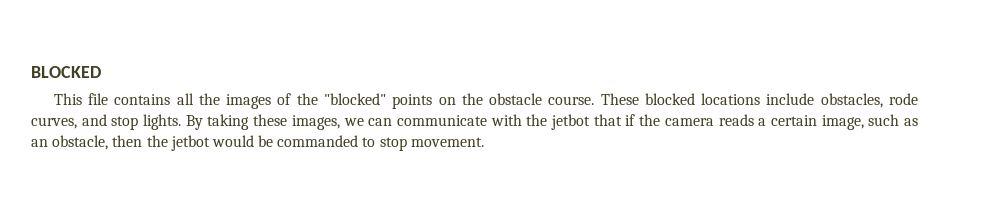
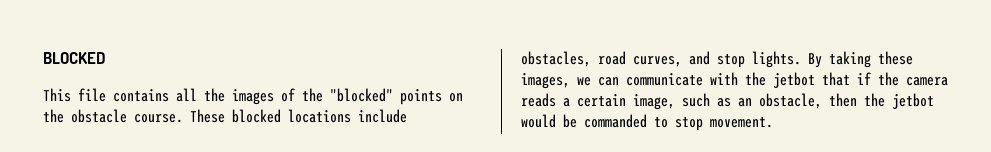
[888,93,918,105] rode -> [598,51,626,65] road

